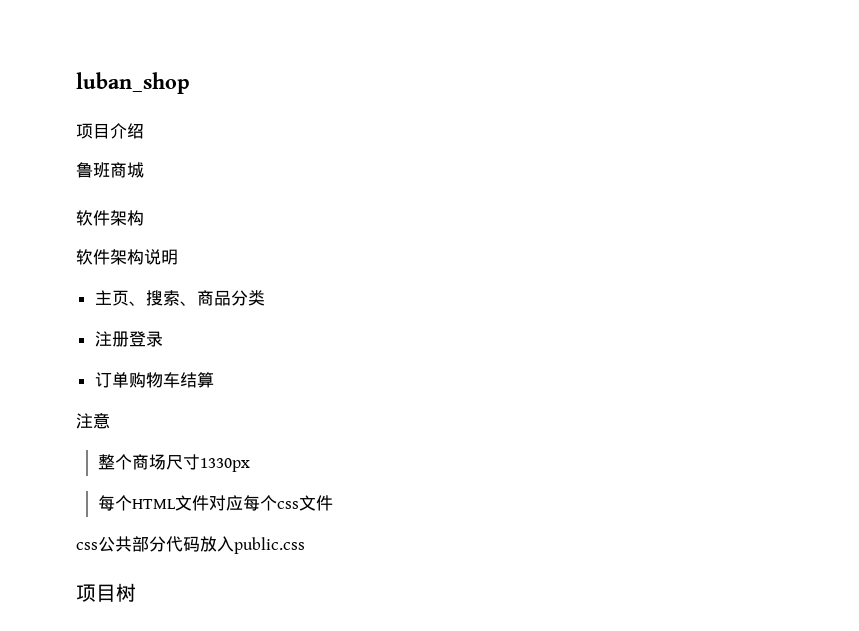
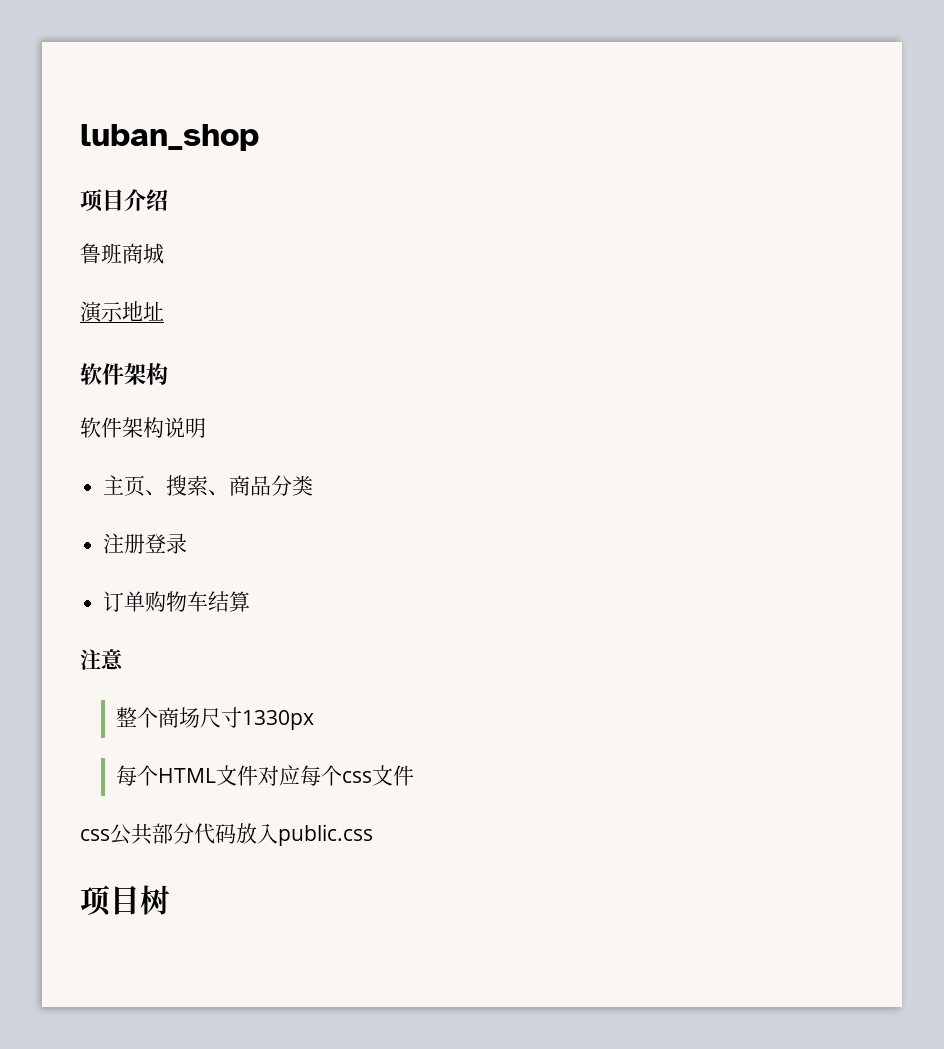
(144, 170) none -> [80,301,164,323] // 演示地址

